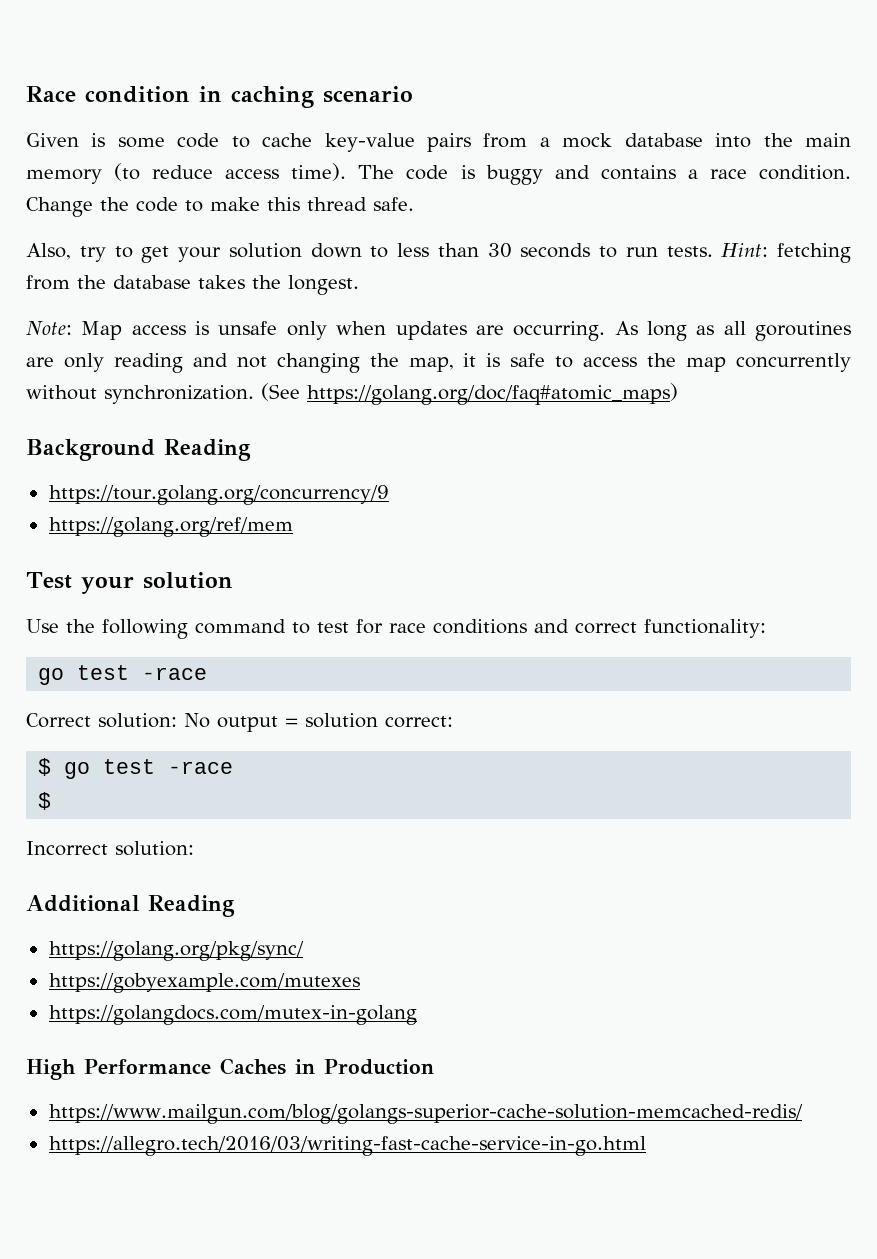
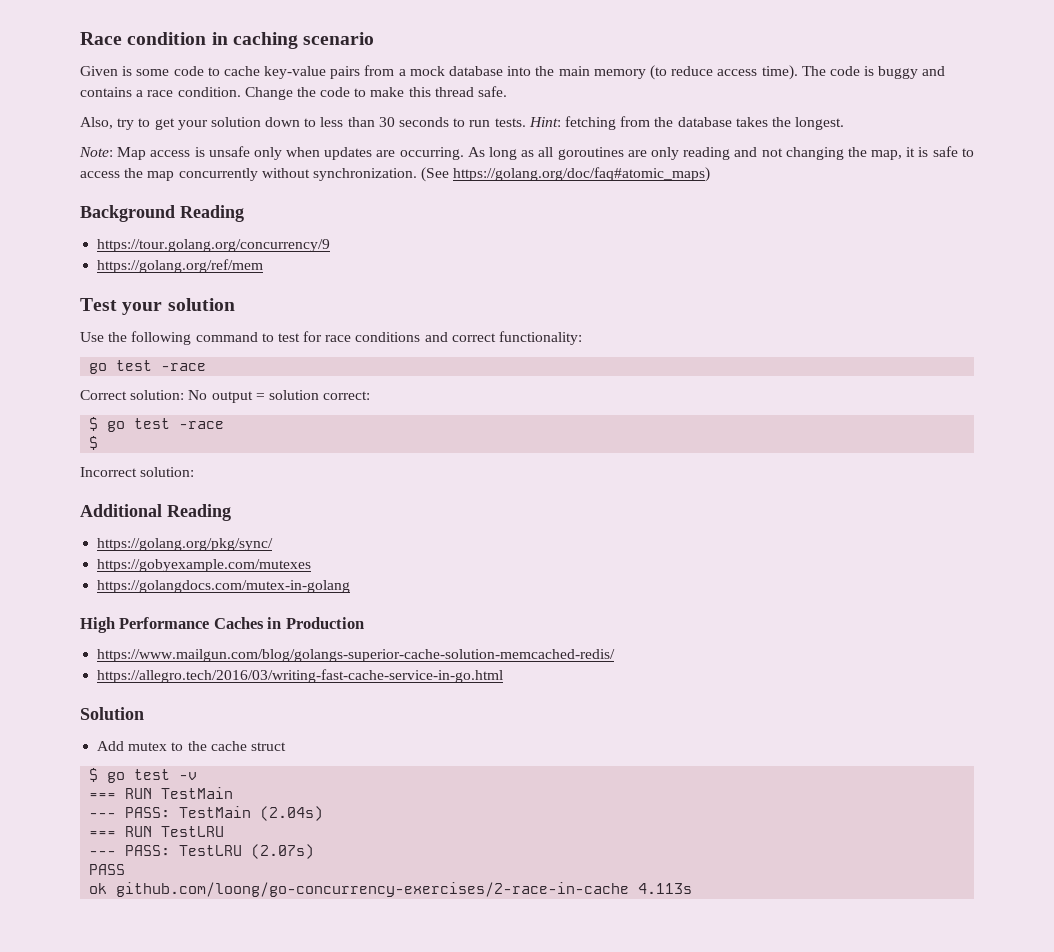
(646, 1146) none -> [80,707,144,720] [97,741,286,751] [89,768,198,783] [89,787,234,799] [89,806,324,821] [89,826,225,837] [89,844,315,859] [89,864,126,875] [89,882,693,897] // Solution // Add mutex to the cache struct // $ go test -v // === RUN TestMain // --- PASS: TestMain (2.04s) // === RUN TestLRU // --- PASS: TestLRU (2.07s) // PASS // ok github.com/loong/go-concurrency-exercises/2-race-in-cache 4.113s

